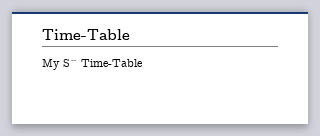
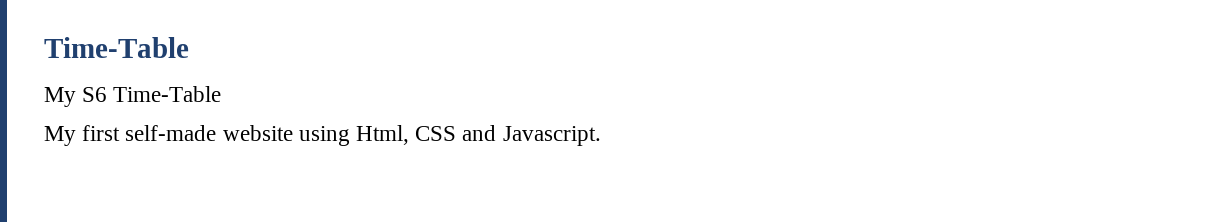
[42,29,130,40] [42,58,142,70] Time-Table // My S^ Time-Table -> [44,37,189,58] [44,86,222,107] [44,125,601,146] Time-Table // My S6 Time-Table // My first self-made website using Html, CSS and Javascript.

